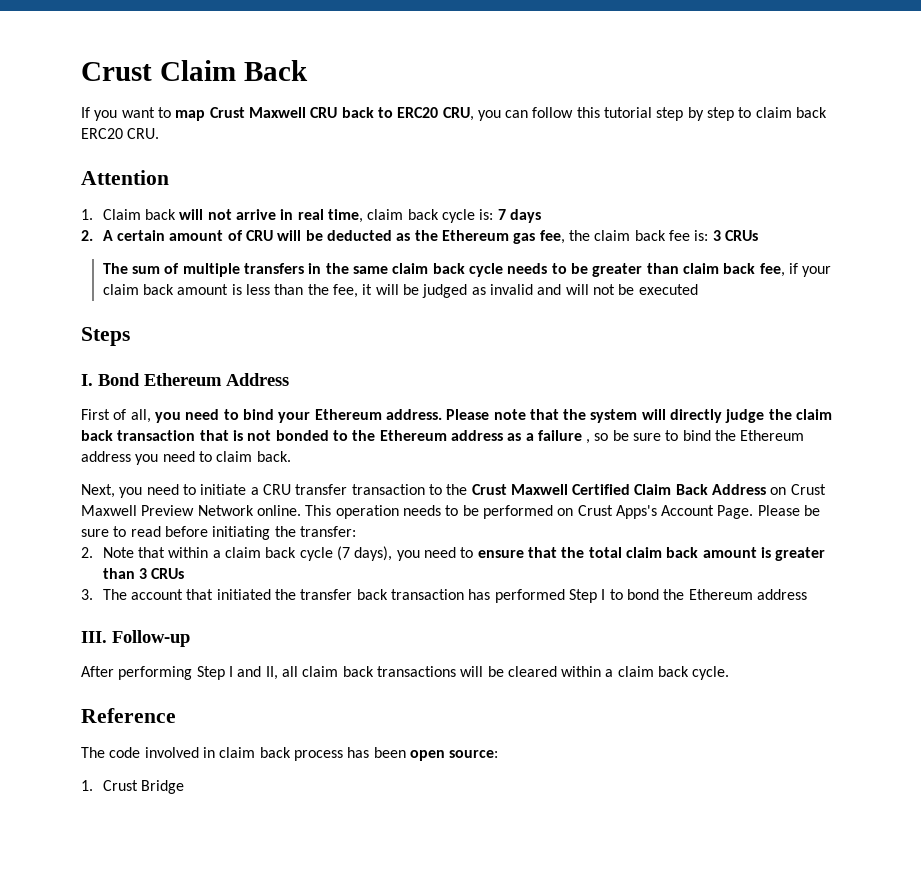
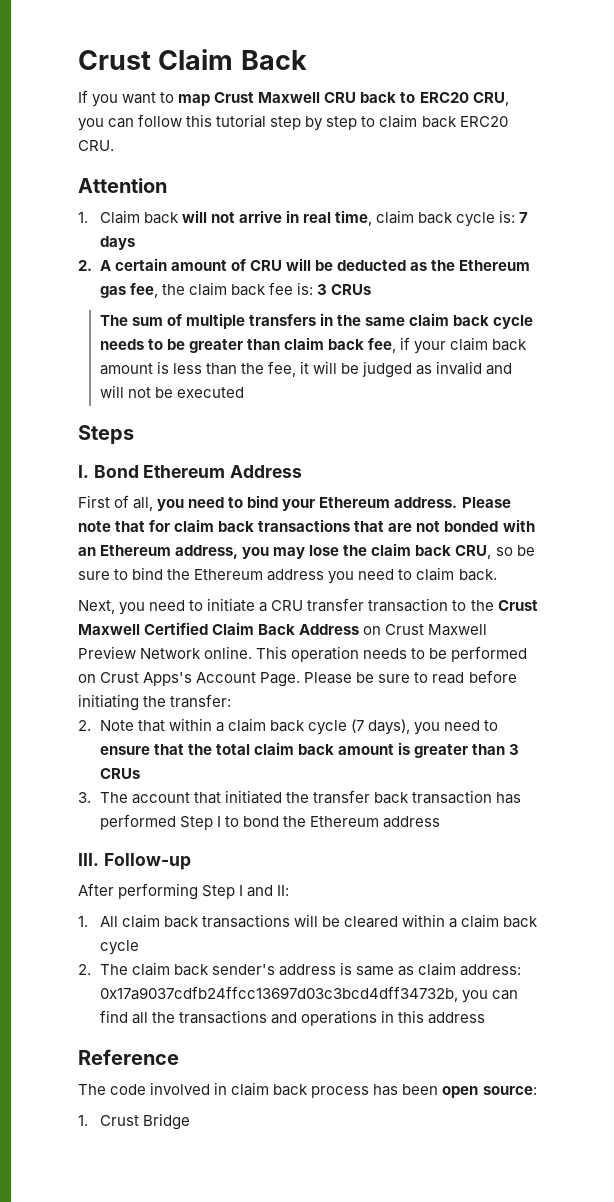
[563,409,833,423] [81,430,591,444] the system will directly judge the claim back transaction that is not bonded to the Ethereum address as a failure , -> [149,519,535,532] [78,543,492,559] for claim back transactions that are not bonded with an Ethereum address, you may lose the claim back CRU,
[265,666,298,680] II, all -> [277,885,290,896] [78,916,118,927] II: // 1. All
[692,666,730,680] cycle. -> [99,940,139,955] [78,962,521,976] [99,986,518,1003] [99,1010,485,1026] cycle // 2. The claim back sender's address is same as claim address: 0x17a9037cdfb24ffcc13697d03c3bcd4dff34732b, you can find all the transactions and operations in this address

